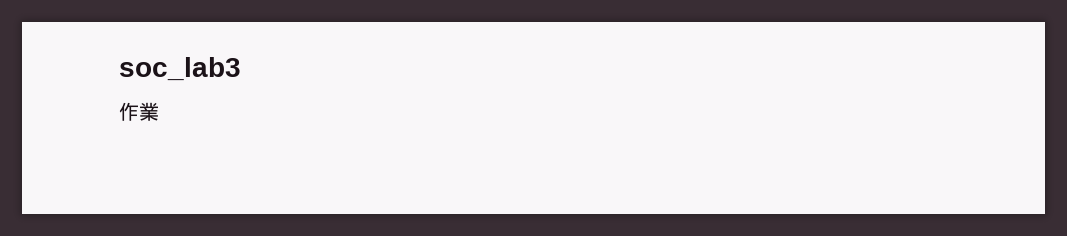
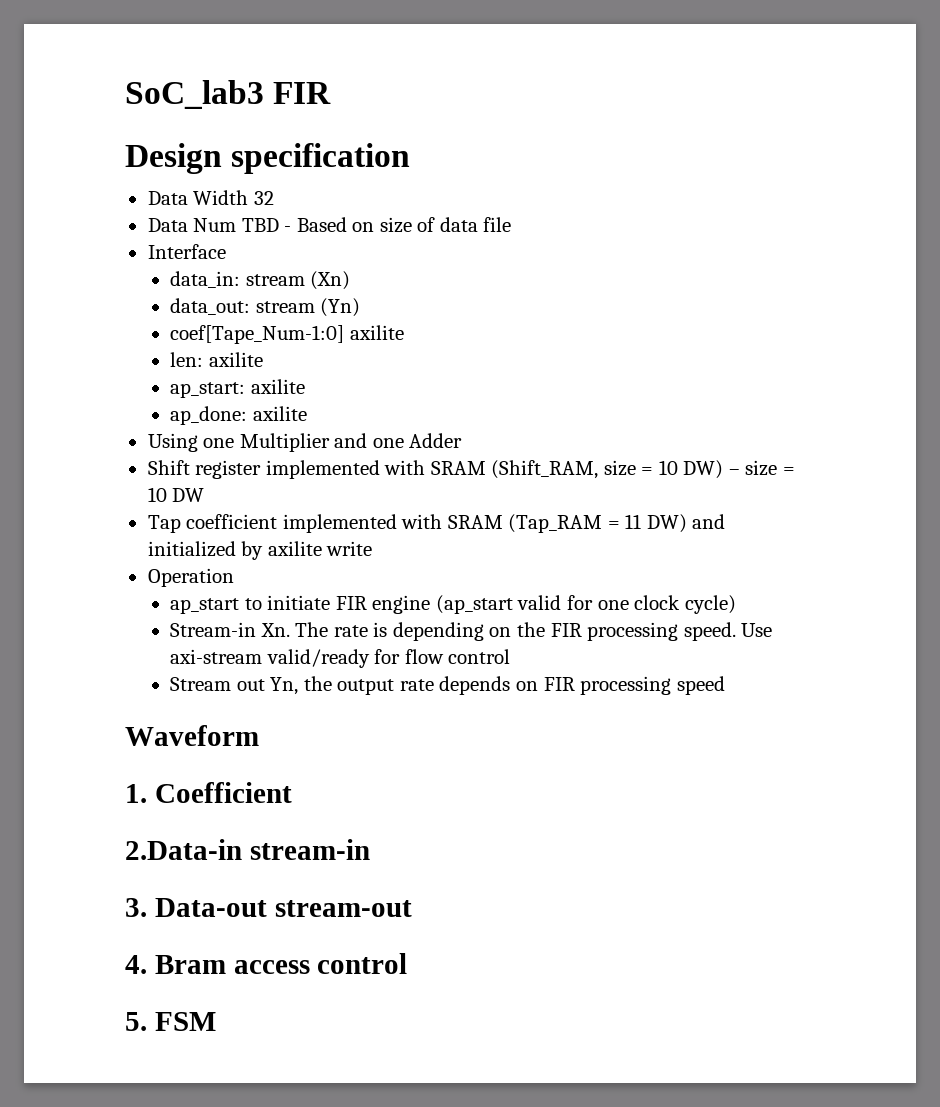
[119,57,241,81] [119,102,159,121] soc_lab3 // 作業 -> [125,80,332,109] [125,143,411,174] [147,190,274,205] [147,217,512,233] [147,244,226,259] [170,271,351,290] [170,298,361,317] [170,325,404,344] [170,352,263,367] [170,379,305,398] [170,406,307,425] [147,433,463,452] [147,460,795,479] [147,487,205,502] [147,514,726,533] [147,541,373,560] [147,568,234,587] [170,595,736,614] [170,622,773,641] [170,649,511,668] [170,676,725,695] [125,725,259,746] [125,782,292,803] [125,839,370,860] [125,898,412,917] [125,953,408,974] [125,1012,216,1031] SoC_lab3 FIR // Design specification // Data Width 32 // Data Num TBD - Based on size of data file // Interface // data_in: stream (Xn) // data_out: stream (Yn) // coef[Tape_Num-1:0] axilite // len: axilite // ap_start: axilite // ap_done: axilite // Using one Multiplier and one Adder // Shift register implemented with SRAM (Shift_RAM, size = 10 DW) – size = 10 DW // Tap coefficient implemented with SRAM (Tap_RAM = 11 DW) and initialized by axilite write // Operation // ap_start to initiate FIR engine (ap_start valid for one clock cycle) // Stream-in Xn. The rate is depending on the FIR processing speed. Use axi-stream valid/ready for flow control // Stream out Yn, the output rate depends on FIR processing speed // Waveform // 1. Coefficient // 2.Data-in stream-in // 3. Data-out stream-out // 4. Bram access control // 5. FSM

